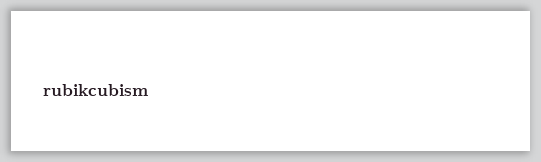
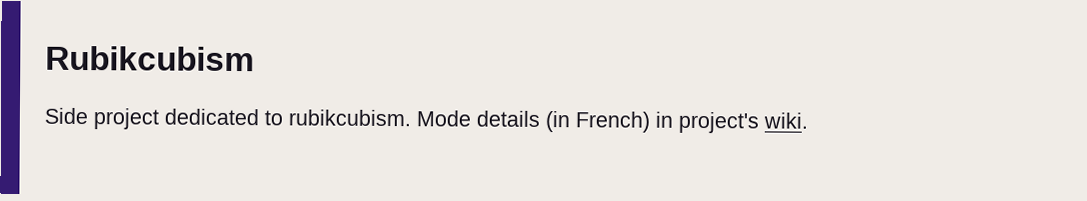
[43,84,148,96] rubikcubism -> [45,45,255,72] [44,107,808,134] Rubikcubism // Side project dedicated to rubikcubism. Mode details (in French) in project's wiki.

